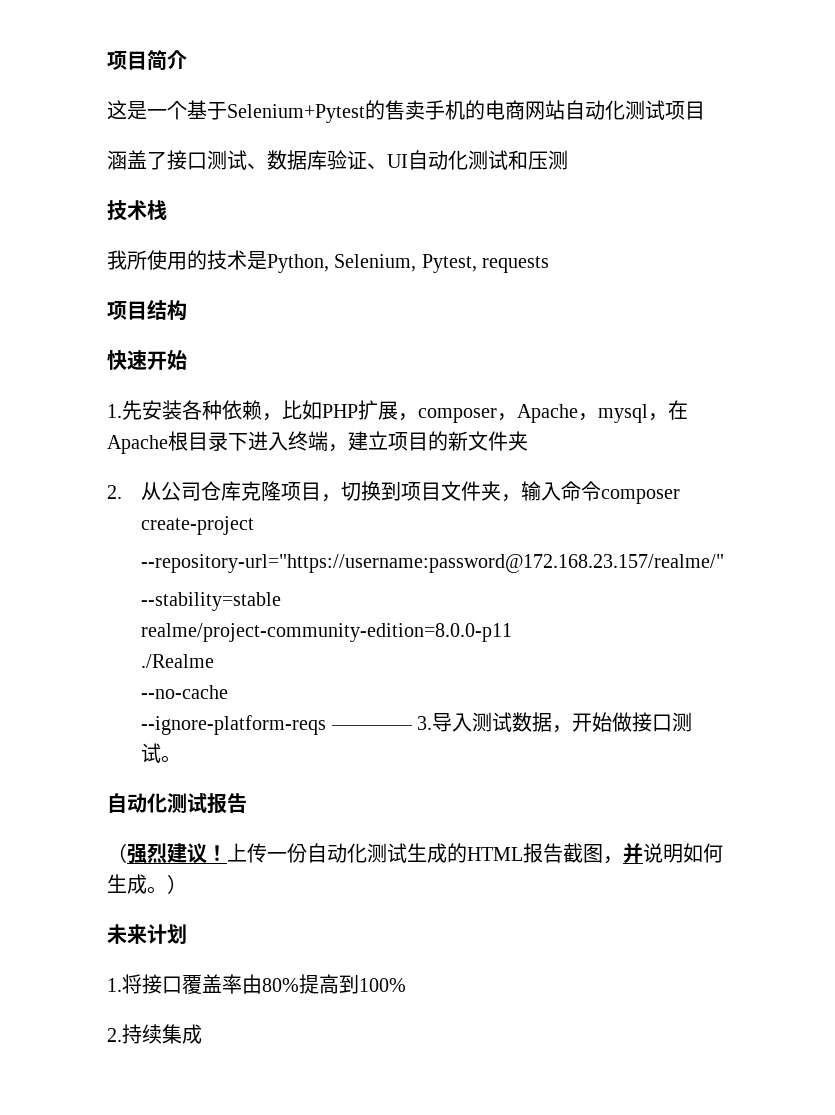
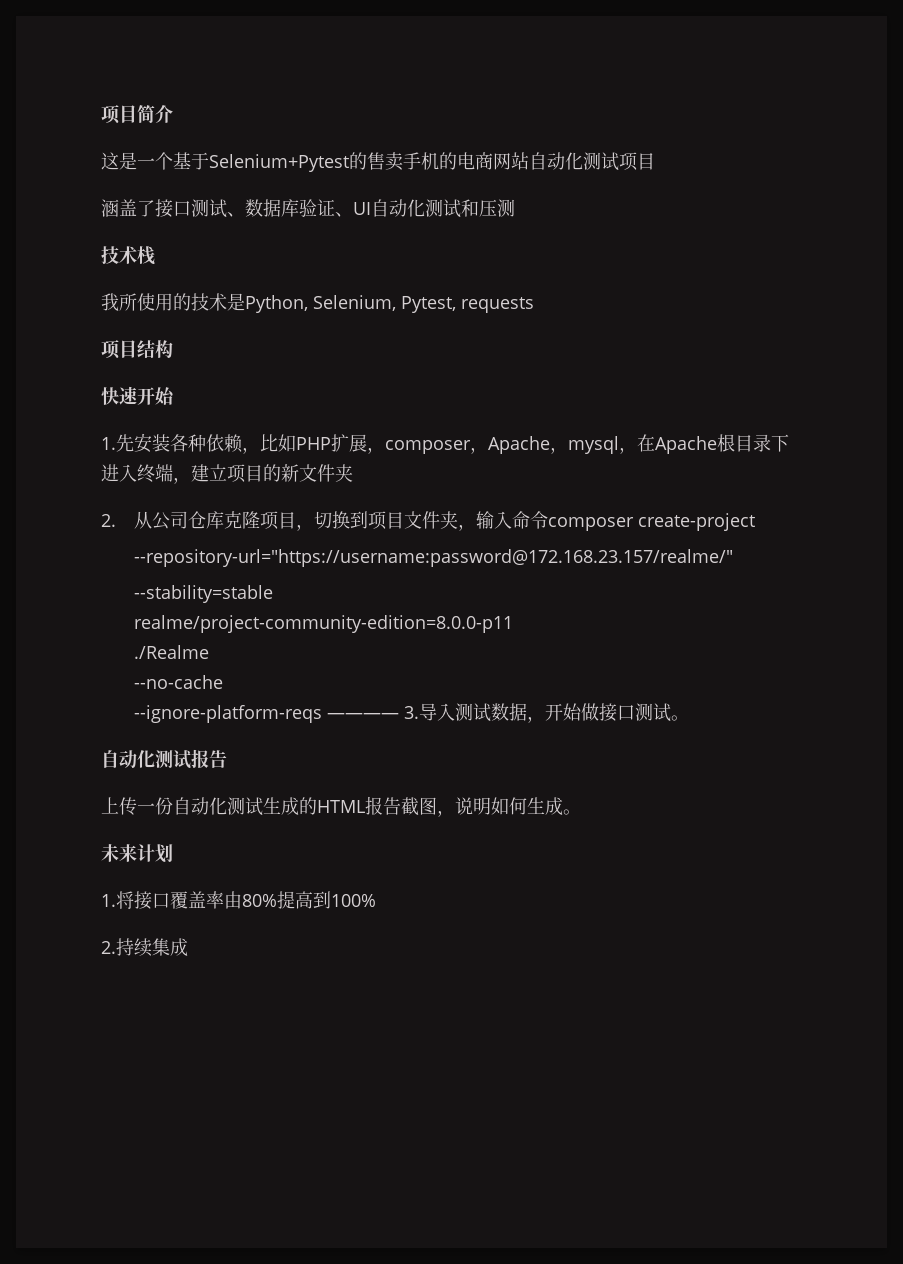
[107,843,227,864] （强烈建议！ -> (227, 759) none
[623,843,643,864] 并 -> (455, 813) none
[167,874,187,894] ） -> (581, 812) none

